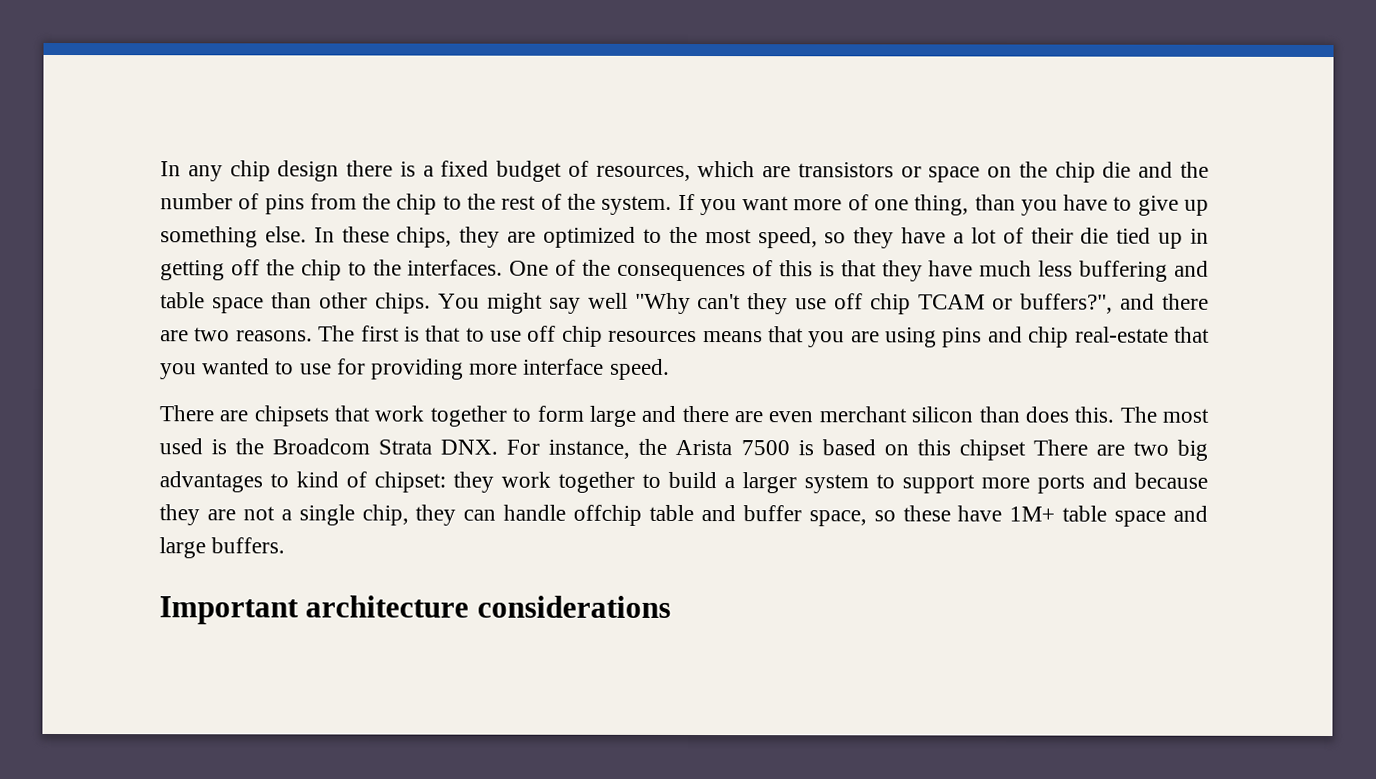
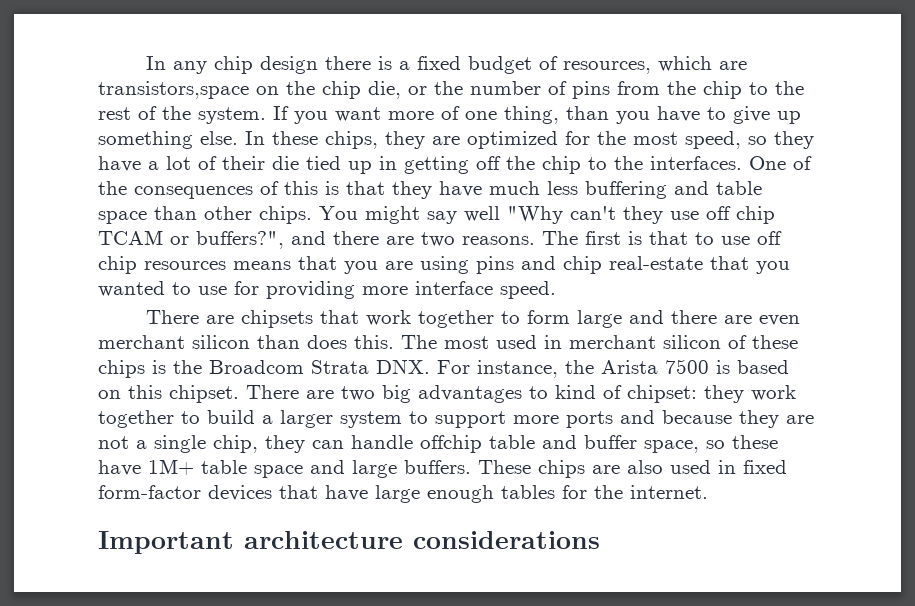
[797,162,981,183] transistors or space -> [98,81,249,99] transistors,space
[1102,161,1174,178] die and -> [368,81,427,99] die, or
[642,228,662,243] to -> [565,131,590,145] for
(203, 446) none -> [544,335,798,349] [98,360,145,378] in merchant silicon of these chips
[958,439,1026,461] chipset -> [169,385,239,403] chipset.
(286, 545) none -> [478,460,787,478] [98,485,708,503] These chips are also used in fixed form-factor devices that have large enough tables for the internet.

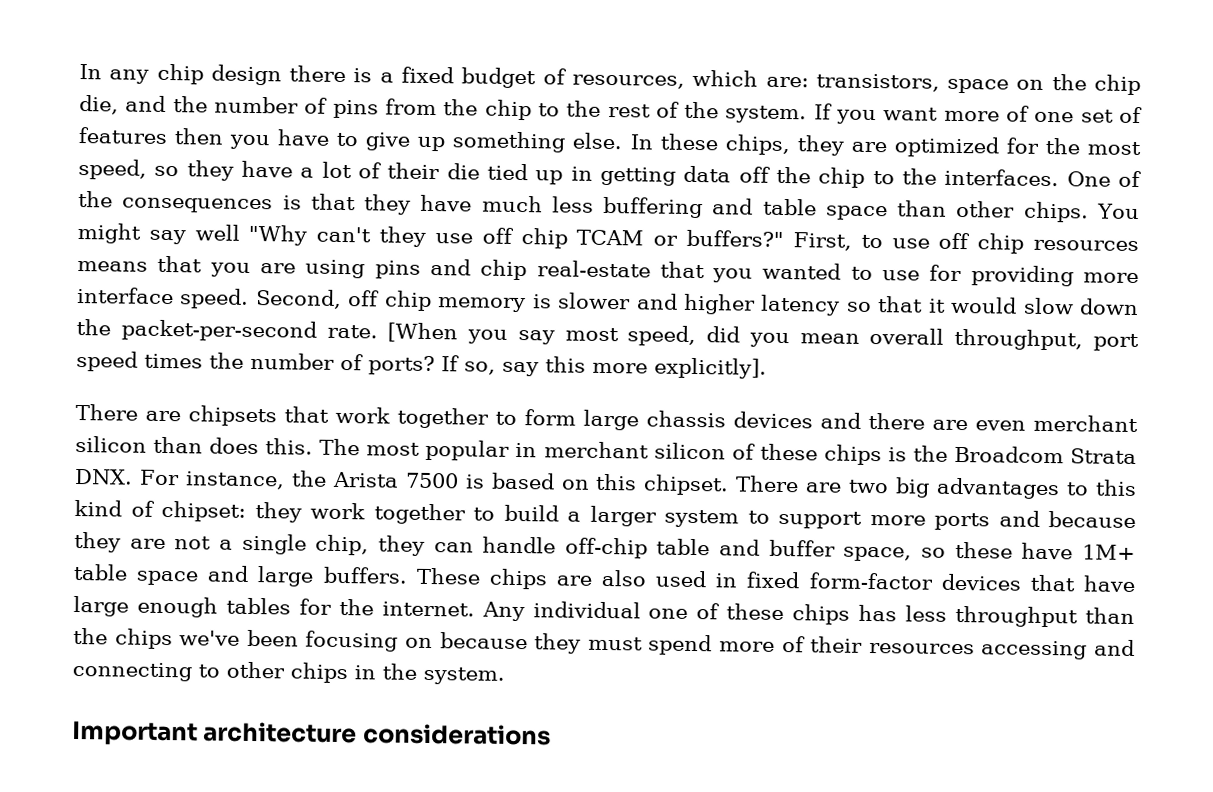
[718,61,747,70] [98,81,249,99] are transistors,space -> [765,73,1010,94] are: transistors, space
[408,86,427,95] or -> [125,95,167,112] and
[504,106,609,124] thing, than -> [1080,106,1144,124] [78,126,225,145] set of features then
(469, 165) none -> [683,165,732,183] data
[260,181,318,195] of this -> (274, 205) none
[196,231,688,249] buffers?", and there are two reasons. The first is that -> [686,229,852,251] buffers?" First,
(556, 290) none -> [254,289,1139,316] [76,318,1139,352] [76,350,767,379] Second, off chip memory is slower and higher latency so that it would slow down the packet-per-second rate. [When you say most speed, did you mean overall throughput, port speed times the number of ports? If so, say this more explicitly].
(622, 319) none -> [646,410,813,429] chassis devices
[496,335,537,349] used -> [425,439,511,461] popular
(548, 392) none -> [1094,479,1137,497] this
[420,435,482,453] offchip -> [564,537,648,559] off-chip
(708, 492) none -> [481,601,1135,628] [73,627,1136,660] [72,661,505,685] Any individual one of these chips has less throughput than the chips we've been focusing on because they must spend more of their resources accessing and connecting to other chips in the system.

